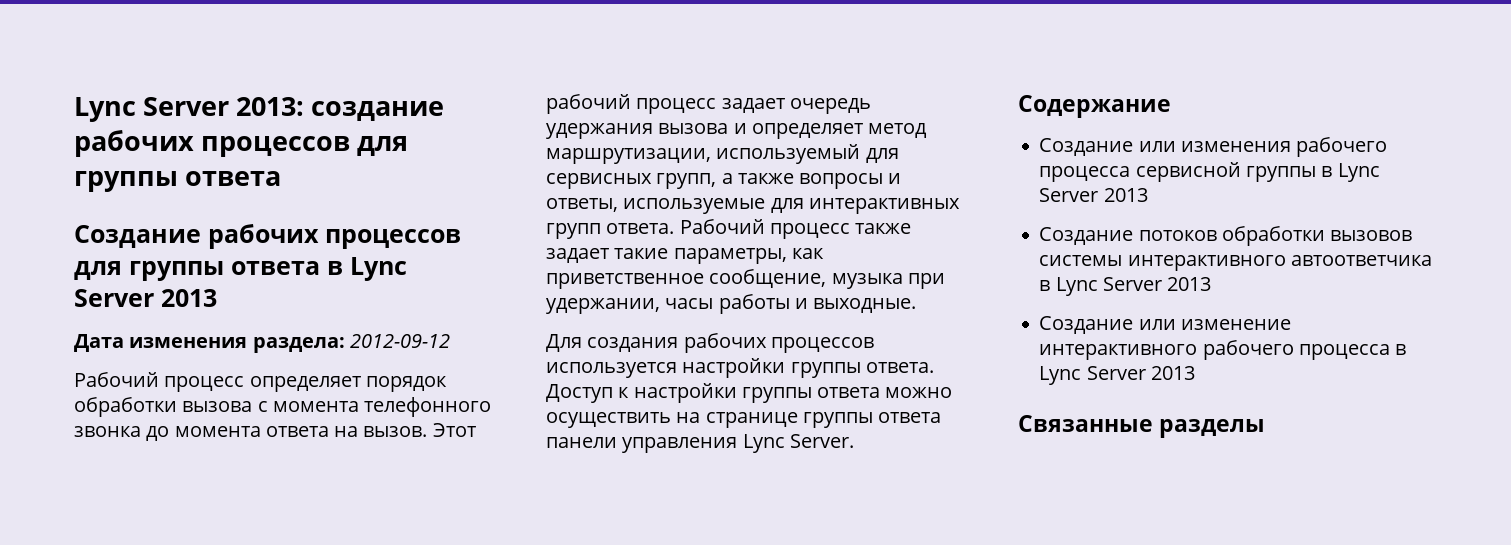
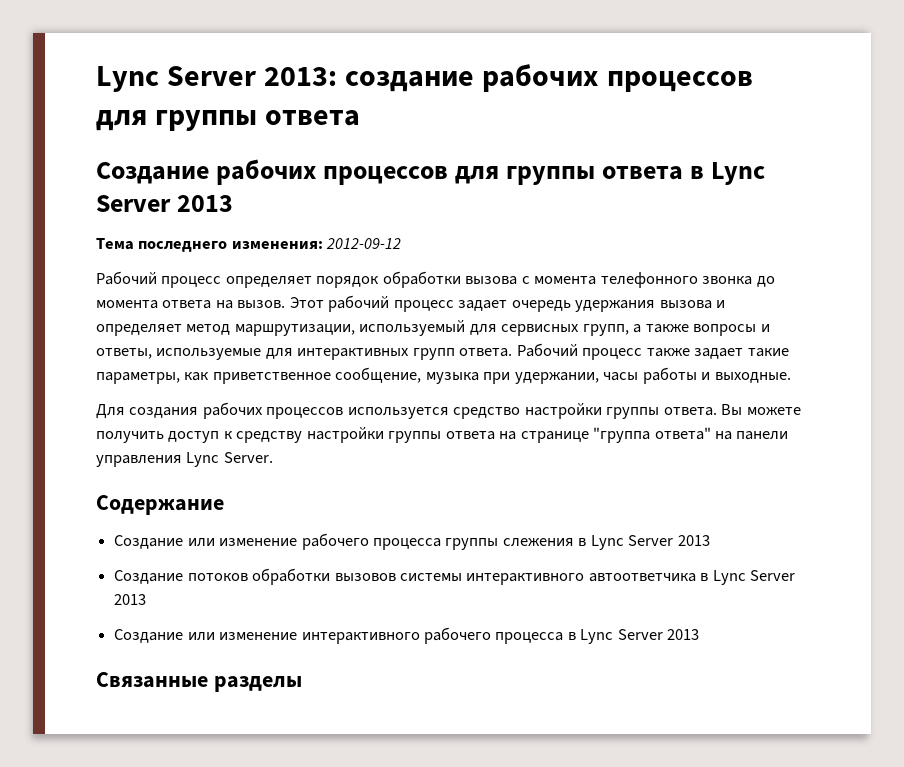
[74,334,345,353] Дата изменения раздела: -> [96,238,323,252] Тема последнего изменения:
(677, 370) none -> [453,407,521,419] средство
[546,383,953,403] [546,412,942,428] Доступ к настройки группы ответа можно осуществить на странице группы ответа -> [721,404,801,415] [96,427,733,443] Вы можете получить доступ к средству настройки группы ответа на странице "группа ответа" на
[1180,137,1388,157] [1039,162,1316,182] изменения рабочего процесса сервисной группы -> [219,533,574,550] изменение рабочего процесса группы слежения

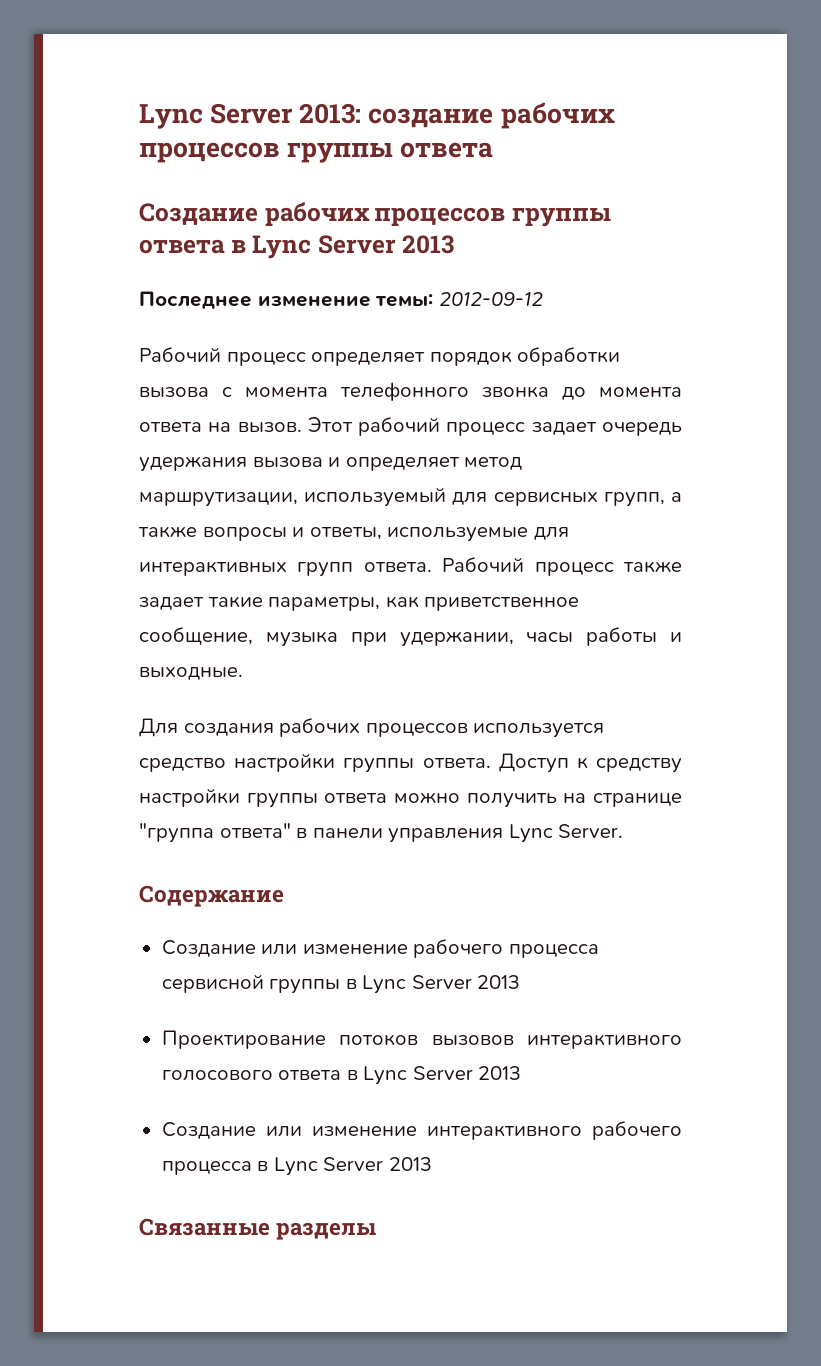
[96,110,147,131] для -> (280, 152) none
[455,166,500,184] для -> (506, 216) none
[96,238,323,252] Тема последнего изменения: -> [139,291,434,309] Последнее изменение темы:
[721,404,801,415] [96,431,220,443] Вы можете получить доступ -> [498,753,569,773] Доступ
(495, 435) none -> [394,792,557,808] можно получить
[715,431,733,440] на -> [296,828,308,838] в
[445,535,710,550] [114,568,696,585] группы слежения в Lync Server 2013 // Создание потоков обработки вызовов системы интерактивного автоответчика -> [161,974,521,994] [161,1030,682,1049] [161,1070,342,1081] сервисной группы в Lync Server 2013 // Проектирование потоков вызовов интерактивного голосового ответа

